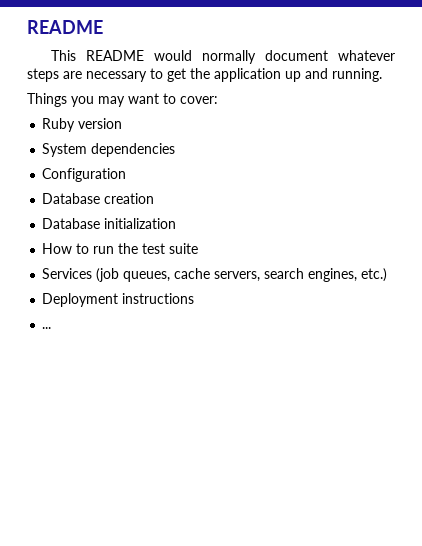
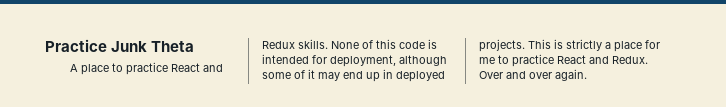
[27,20,103,34] [51,50,395,64] [27,68,382,82] [27,93,218,107] [42,118,123,132] [42,143,176,157] [42,168,127,182] [42,193,155,204] [42,218,177,229] [42,243,199,254] [42,268,388,282] [42,293,195,307] [42,327,52,329] README // This README would normally document whatever steps are necessary to get the application up and running. // Things you may want to cover: // Ruby version // System dependencies // Configuration // Database creation // Database initialization // How to run the test suite // Services (job queues, cache servers, search engines, etc.) // Deployment instructions // ... -> [45,39,195,52] [70,62,224,75] [262,39,437,49] [262,54,447,67] [262,69,445,82] [479,39,660,52] [479,54,648,67] [479,69,587,81] Practice Junk Theta // A place to practice React and Redux skills. None of this code is intended for deployment, although some of it may end up in deployed projects. This is strictly a place for me to practice React and Redux. Over and over again.

